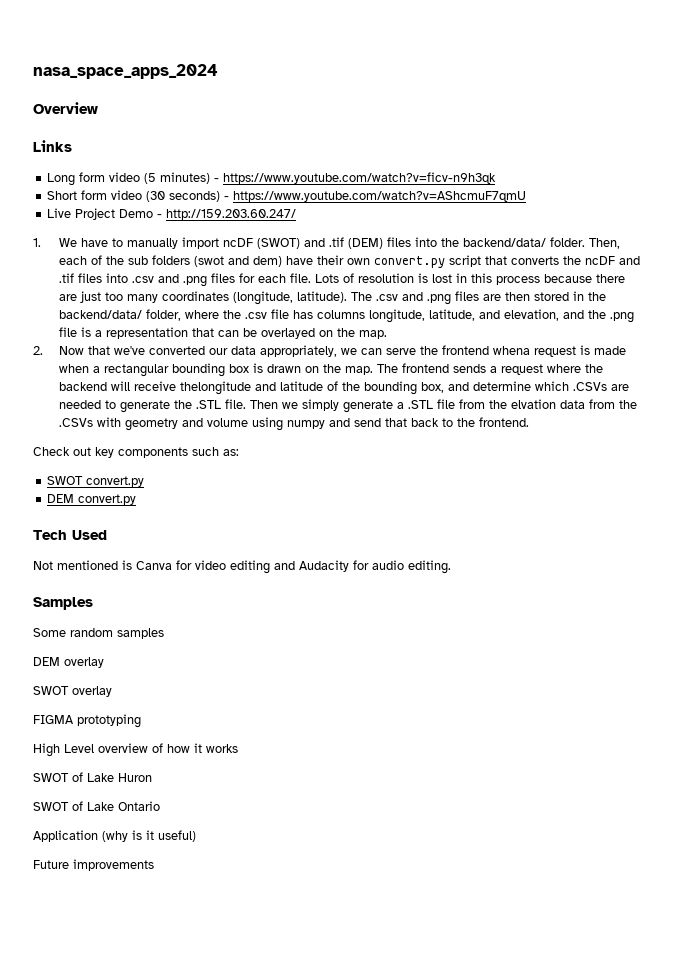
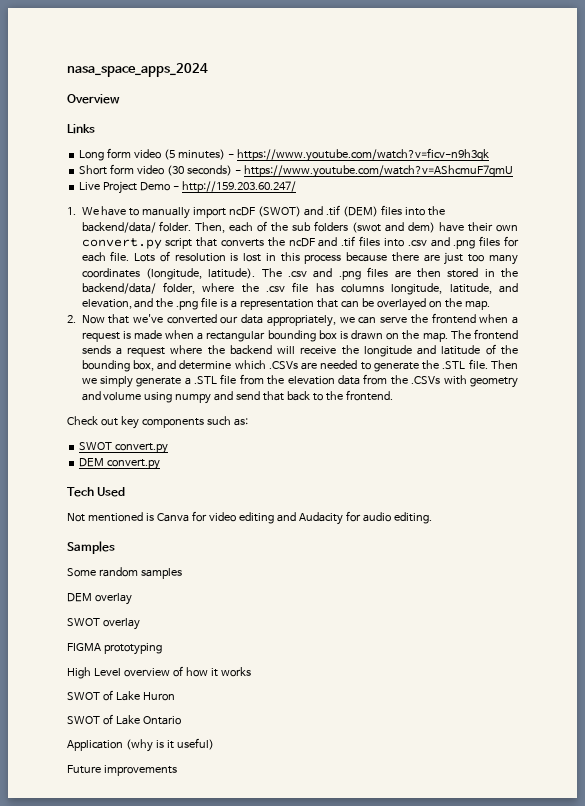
[492,346,530,355] whena -> [479,314,518,324] when a
[179,381,251,395] thelongitude -> [341,345,412,357] the longitude
[510,399,556,409] elvation -> [287,376,335,385] elevation

